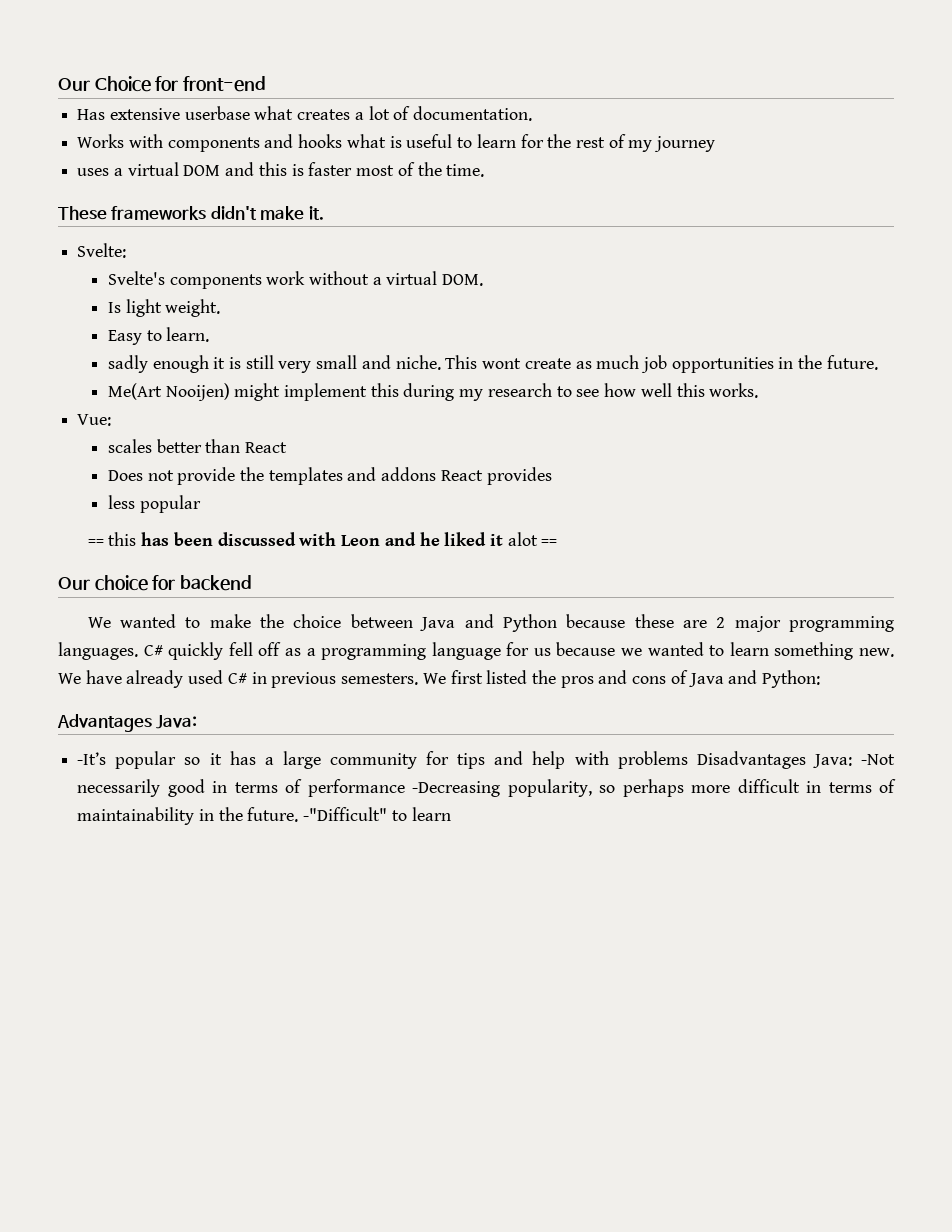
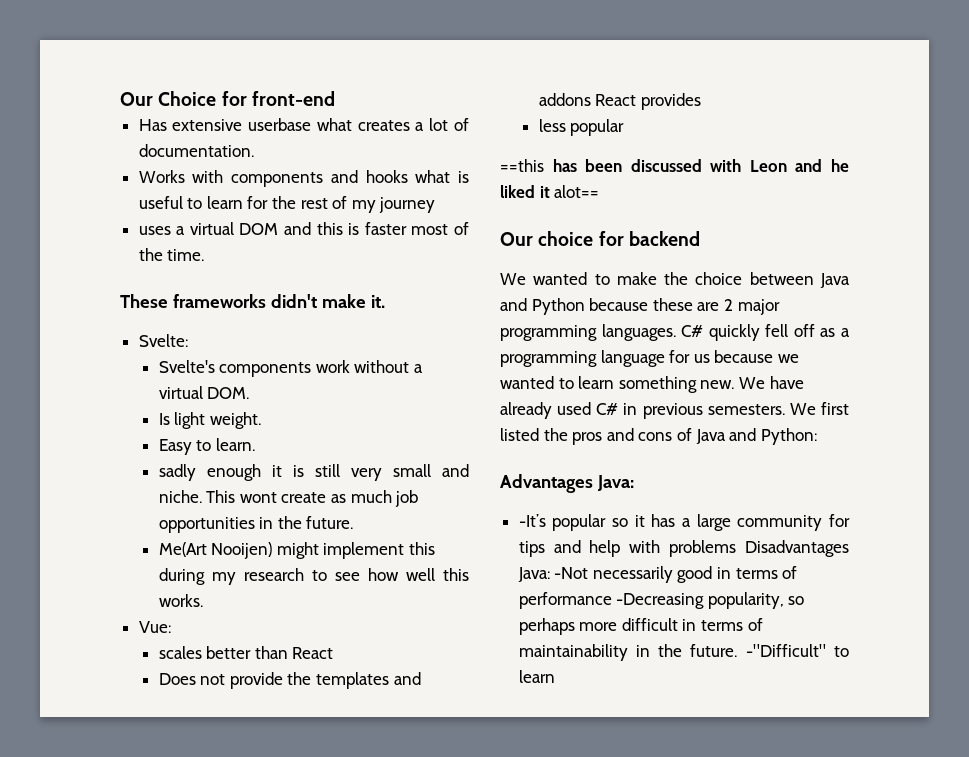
[87,532,137,546] == this -> [500,159,544,172] ==this
[507,532,558,546] alot == -> [554,185,600,198] alot==

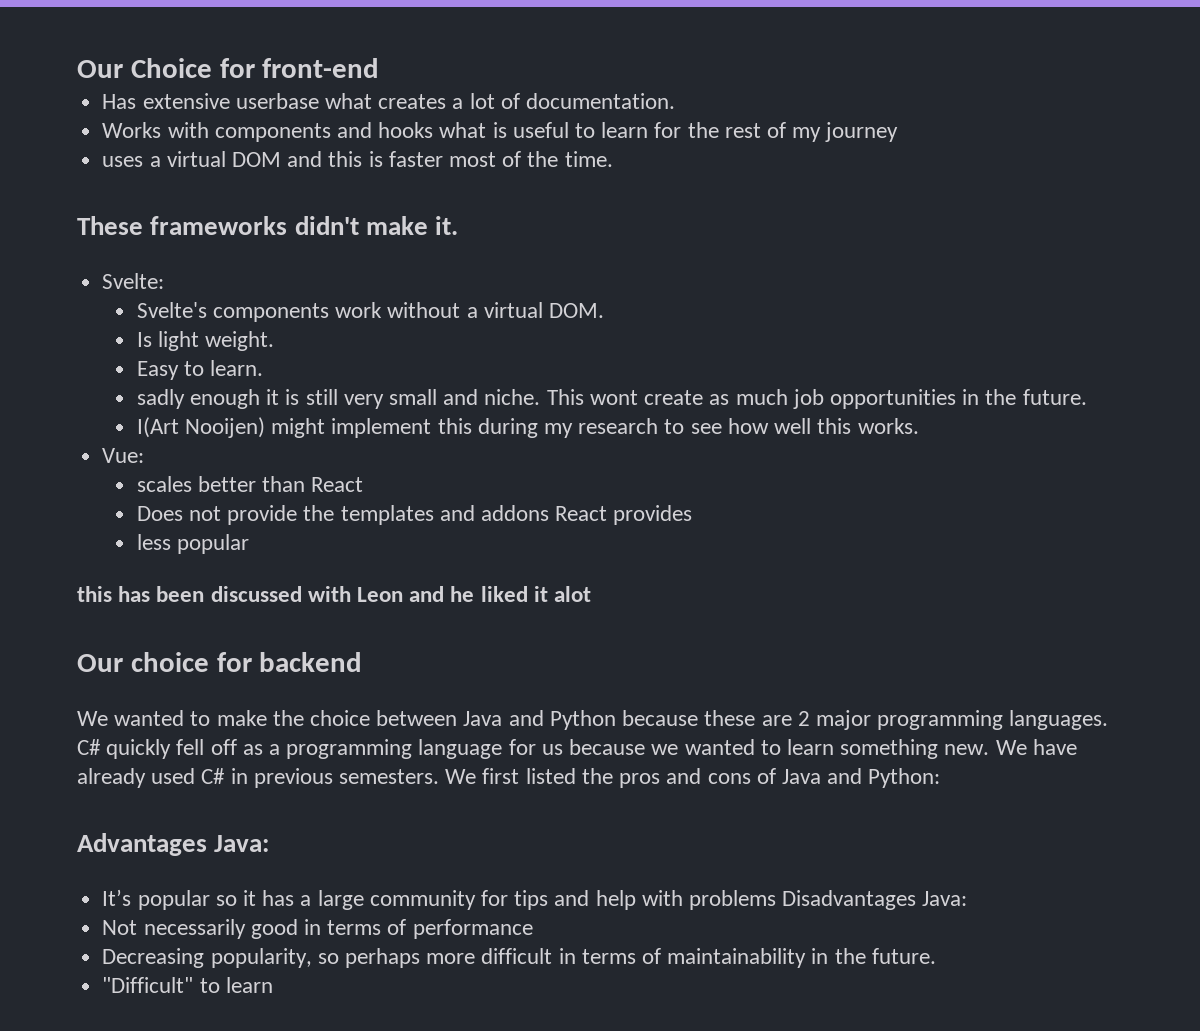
[158,542,207,557] Me(Art -> [136,417,179,438] I(Art
[500,159,544,172] ==this -> [77,586,112,602] this
[554,185,600,198] alot== -> [554,586,592,602] alot
[518,514,546,527] -It’s -> [102,889,132,906] It’s
[554,567,589,579] -Not -> [102,920,138,935] // Not
[616,593,705,609] -Decreasing -> [102,948,205,968] // Decreasing
[745,644,826,657] -"Difficult" -> [102,977,194,993] // "Difficult"

